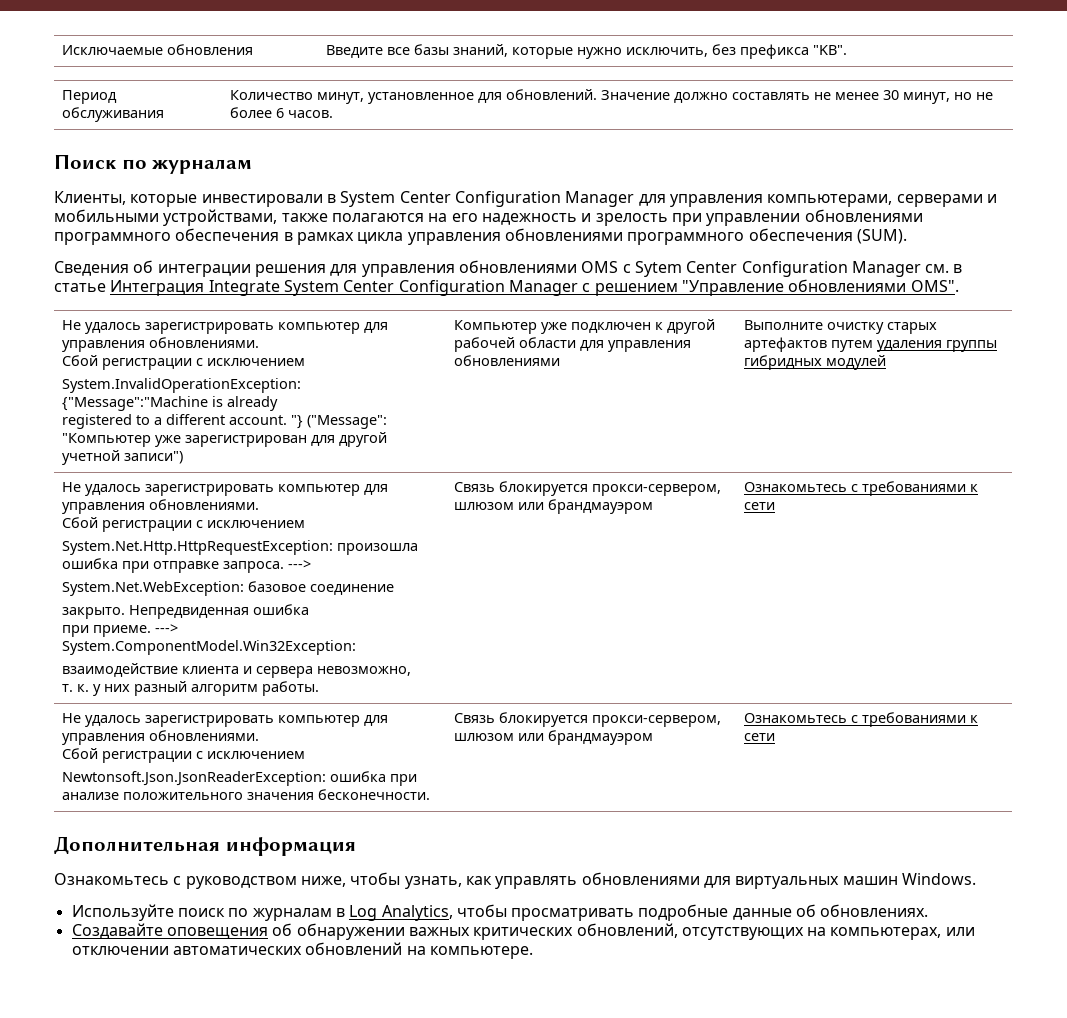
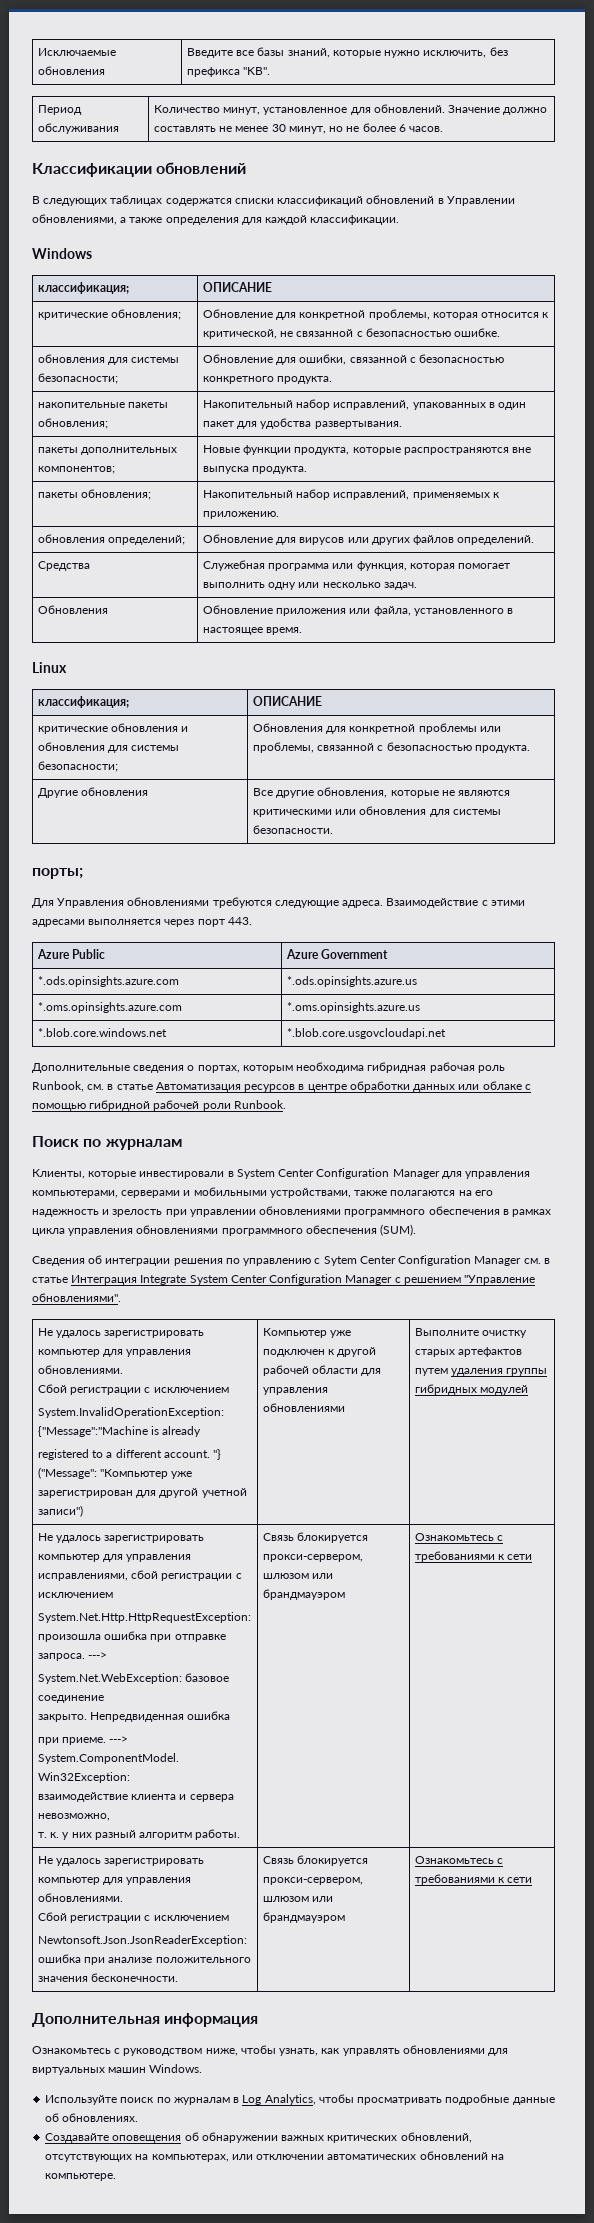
(333, 114) none -> [32,162,247,177] [32,195,515,206] [32,214,400,225] [32,248,92,259] [37,282,129,294] [202,282,272,292] [37,309,182,320] [202,309,550,320] [202,328,501,339] [37,354,180,365] [37,373,118,384] [202,354,505,365] [202,376,333,384] [37,402,169,408] [37,418,108,429] [202,399,527,410] [202,418,402,429] [37,447,178,455] [37,466,115,474] [202,445,532,455] [202,466,308,474] [37,489,152,500] [202,489,500,500] [202,511,279,519] [37,534,186,545] [202,534,535,545] [37,561,90,571] [202,560,511,571] [202,582,417,590] [37,605,108,614] [202,605,514,616] [202,627,303,635] [32,662,67,673] [37,696,129,708] [252,696,322,706] [37,723,189,734] [37,742,180,753] [37,761,118,772] [252,723,501,734] [252,742,530,753] [37,787,149,798] [252,787,511,798] [252,806,501,817] [252,825,333,834] [32,868,83,879] [32,897,525,908] [32,917,252,927] [36,949,106,959] [285,949,389,959] [37,976,179,987] [286,976,417,987] [37,1002,182,1013] [286,1002,420,1013] [37,1028,167,1037] [286,1028,446,1039] [32,1062,505,1073] [32,1081,531,1092] [32,1100,286,1111] // Классификации обновлений // В следующих таблицах содержатся списки классификаций обновлений в Управлении обновлениями, а также определения для каждой классификации. // Windows // классификация; | ОПИСАНИЕ // критические обновления; | Обновление для конкретной проблемы, которая относится к критической, не связанной с безопасностью ошибке. // обновления для системы безопасности; | Обновление для ошибки, связанной с безопасностью конкретного продукта. // накопительные пакеты обновления; | Накопительный набор исправлений, упакованных в один пакет для удобства развертывания. // пакеты дополнительных компонентов; | Новые функции продукта, которые распространяются вне выпуска продукта. // пакеты обновления; | Накопительный набор исправлений, применяемых к приложению. // обновления определений; | Обновление для вирусов или других файлов определений. // Средства | Служебная программа или функция, которая помогает выполнить одну или несколько задач. // Обновления | Обновление приложения или файла, установленного в настоящее время. // Linux // классификация; | ОПИСАНИЕ // критические обновления и обновления для системы безопасности; | Обновления для конкретной проблемы или проблемы, связанной с безопасностью продукта. // Другие обновления | Все другие обновления, которые не являются критическими или обновления для системы безопасности. // порты; // Для Управления обновлениями требуются следующие адреса. Взаимодействие с этими адресами выполняется через порт 443. // Azure Public | Azure Government // *.ods.opinsights.azure.com | *.ods.opinsights.azure.us // *.oms.opinsights.azure.com | *.oms.opinsights.azure.us // *.blob.core.windows.net | *.blob.core.usgovcloudapi.net // Дополнительные сведения о портах, которым необходима гибридная рабочая роль Runbook, см. в статье Автоматизация ресурсов в центре обработки данных или облаке с помощью гибридной рабочей роли Runbook.
[330,260,619,277] для управления обновлениями OMS -> [225,1258,312,1266] по управлению
[788,279,959,292] обновлениями OMS". -> [32,1293,121,1302] обновлениями".
[148,499,259,510] [61,517,98,528] обновлениями. // Сбой -> [37,1570,159,1581] исправлениями, сбой

